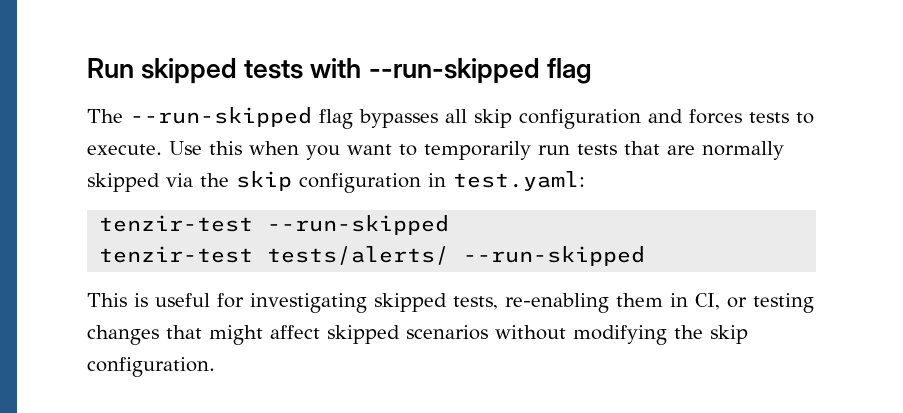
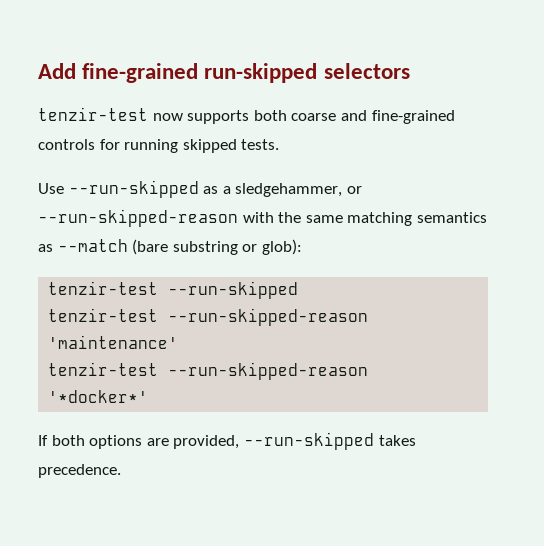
[87,58,592,84] [87,107,814,129] [87,141,784,160] [87,171,585,193] [99,215,450,235] [99,246,646,266] [87,293,814,313] [87,325,748,345] [87,357,215,377] Run skipped tests with --run-skipped flag // The --run-skipped flag bypasses all skip configuration and forces tests to execute. Use this when you want to temporarily run tests that are normally skipped via the skip configuration in test.yaml: // tenzir-test --run-skipped // tenzir-test tests/alerts/ --run-skipped // This is useful for investigating skipped tests, re-enabling them in CI, or testing changes that might affect skipped scenarios without modifying the skip configuration. -> [38,63,410,83] [38,107,455,124] [38,139,280,153] [38,180,362,198] [38,209,487,227] [38,239,302,255] [48,281,299,299] [48,308,369,326] [48,335,179,349] [48,362,369,380] [48,390,149,403] [38,432,416,450] [38,464,121,478] Add fine-grained run-skipped selectors // tenzir-test now supports both coarse and fine-grained controls for running skipped tests. // Use --run-skipped as a sledgehammer, or --run-skipped-reason with the same matching semantics as --match (bare substring or glob): // tenzir-test --run-skipped // tenzir-test --run-skipped-reason 'maintenance' // tenzir-test --run-skipped-reason '*docker*' // If both options are provided, --run-skipped takes precedence.

